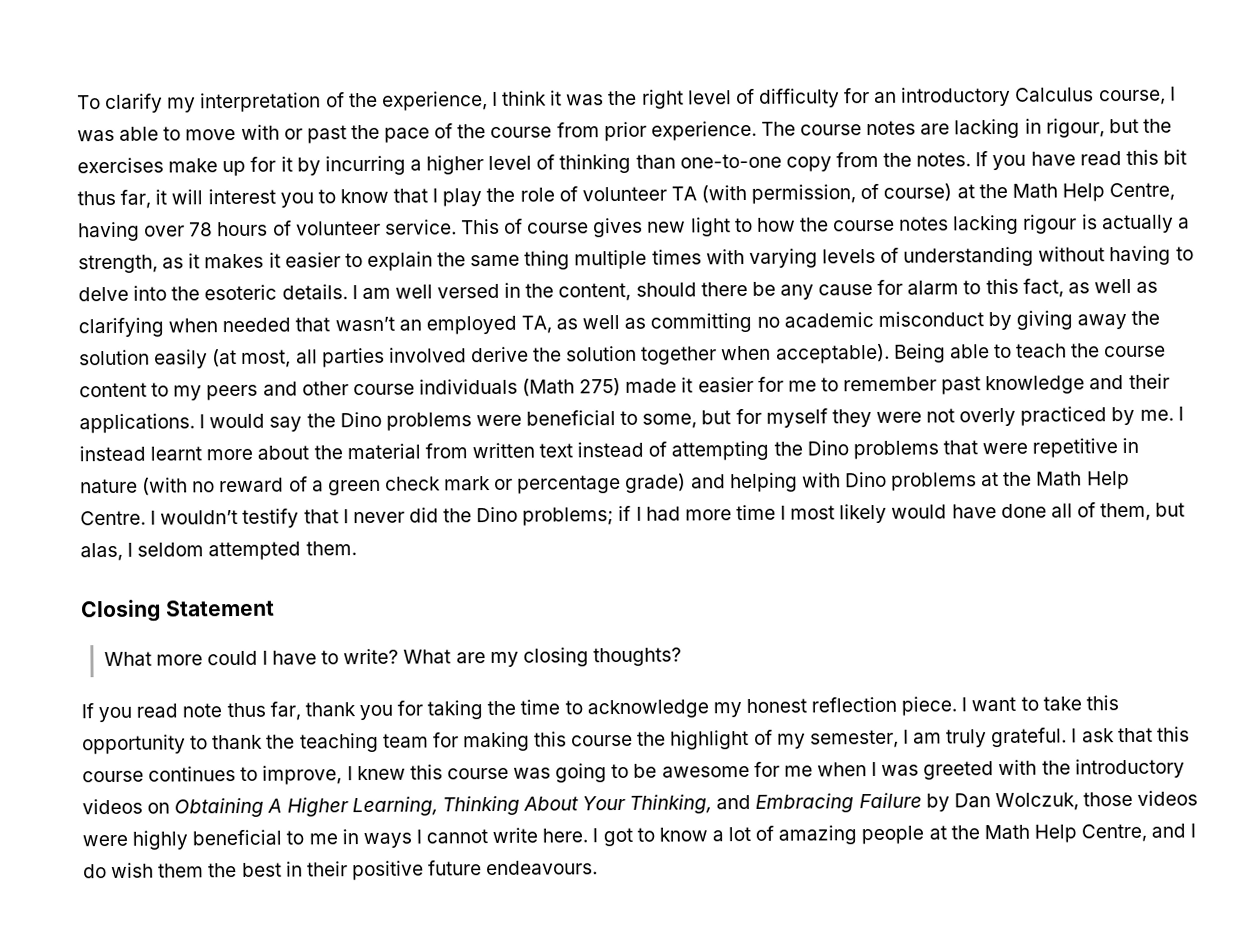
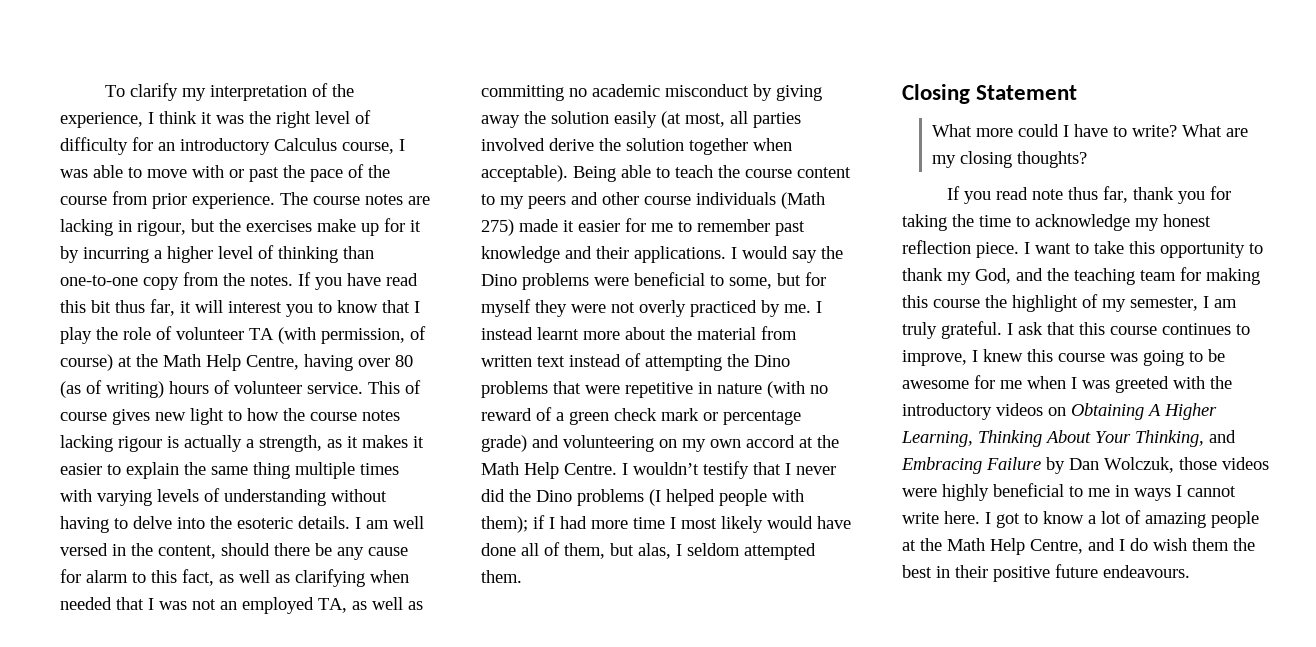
[189,222,214,237] 78 -> [395,355,413,367] [60,380,164,398] 80 (as of writing)
[334,316,395,332] wasn’t -> [148,598,216,610] I was not
[729,471,978,493] helping with Dino problems -> [563,435,795,452] volunteering on my own accord
[522,507,615,526] problems; -> [577,489,804,506] [481,516,528,533] problems (I helped people with them);
(264, 742) none -> [947,268,1043,285] my God, and

